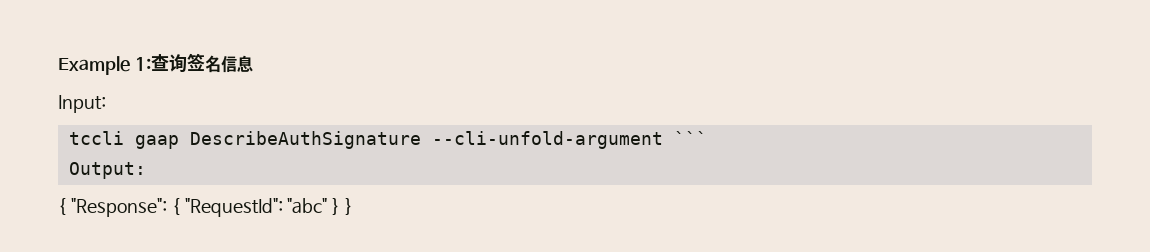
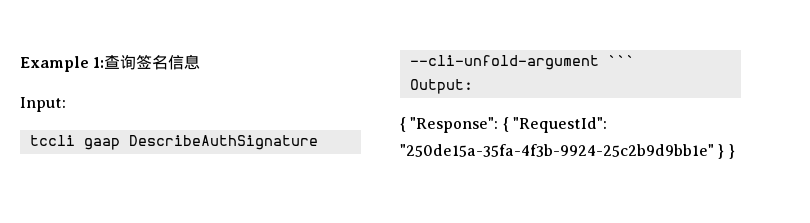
[287,198,328,214] "abc" -> [400,144,714,157] "250de15a-35fa-4f3b-9924-25c2b9d9bb1e"

